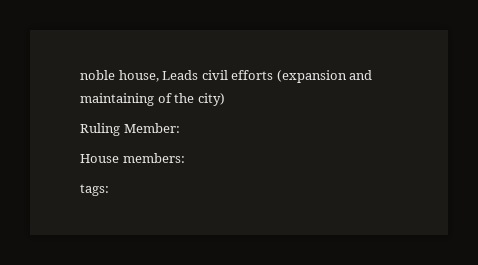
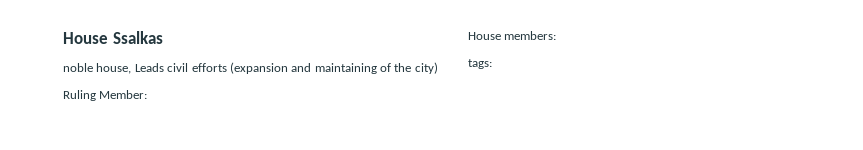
(80, 75) none -> [63,31,163,44] House Ssalkas //

